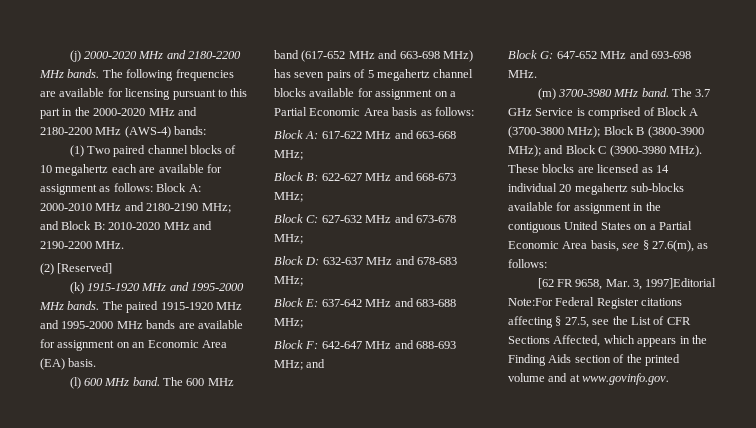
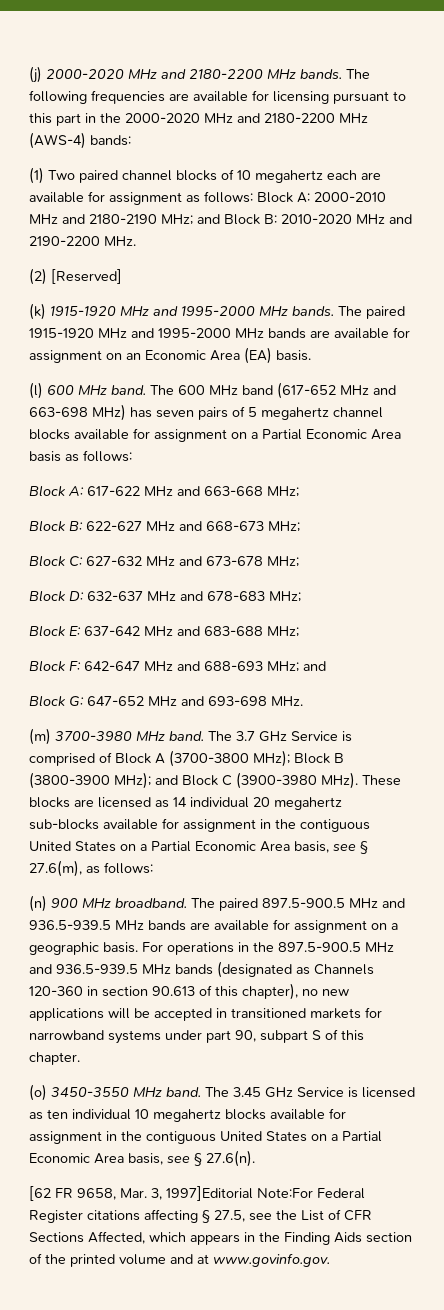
(547, 263) none -> [29,895,405,912] [29,919,398,933] [29,942,394,955] [29,961,374,978] [29,983,349,1000] [29,1007,382,1021] [29,1029,364,1044] [29,1052,80,1065] [29,1084,415,1101] [29,1108,346,1122] [29,1131,382,1144] [29,1150,255,1167] // (n) 900 MHz broadband. The paired 897.5-900.5 MHz and 936.5-939.5 MHz bands are available for assignment on a geographic basis. For operations in the 897.5-900.5 MHz and 936.5-939.5 MHz bands (designated as Channels 120-360 in section 90.613 of this chapter), no new applications will be accepted in transitioned markets for narrowband systems under part 90, subpart S of this chapter. // (o) 3450-3550 MHz band. The 3.45 GHz Service is licensed as ten individual 10 megahertz blocks available for assignment in the contiguous United States on a Partial Economic Area basis, see § 27.6(n).

